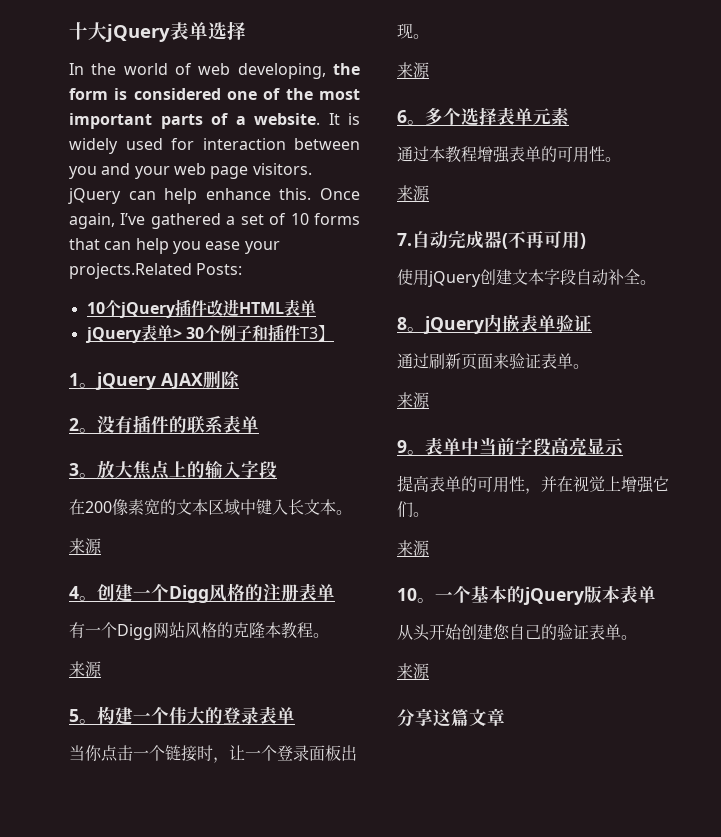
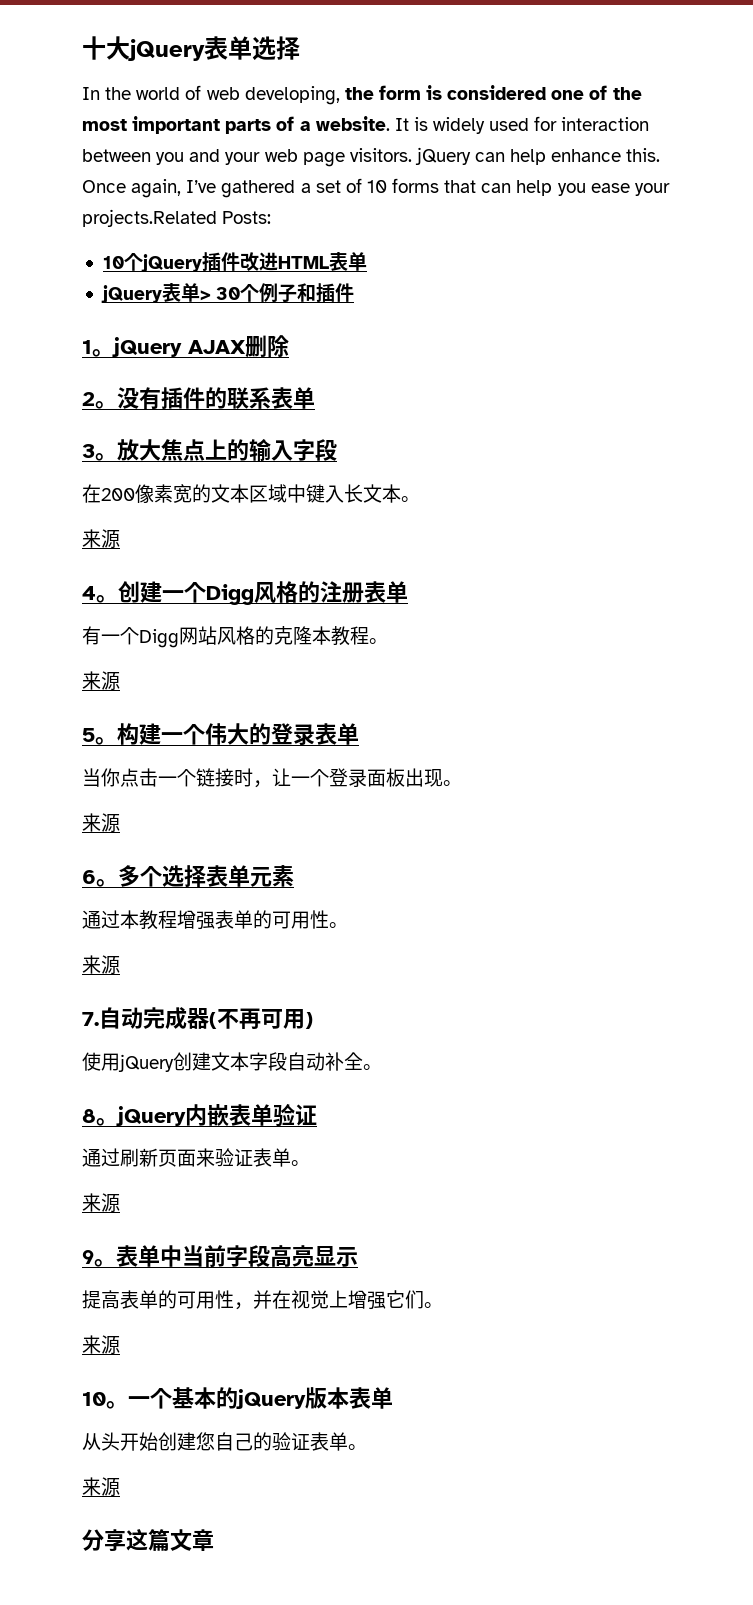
[299,325,334,341] T3】 -> (355, 292) none

